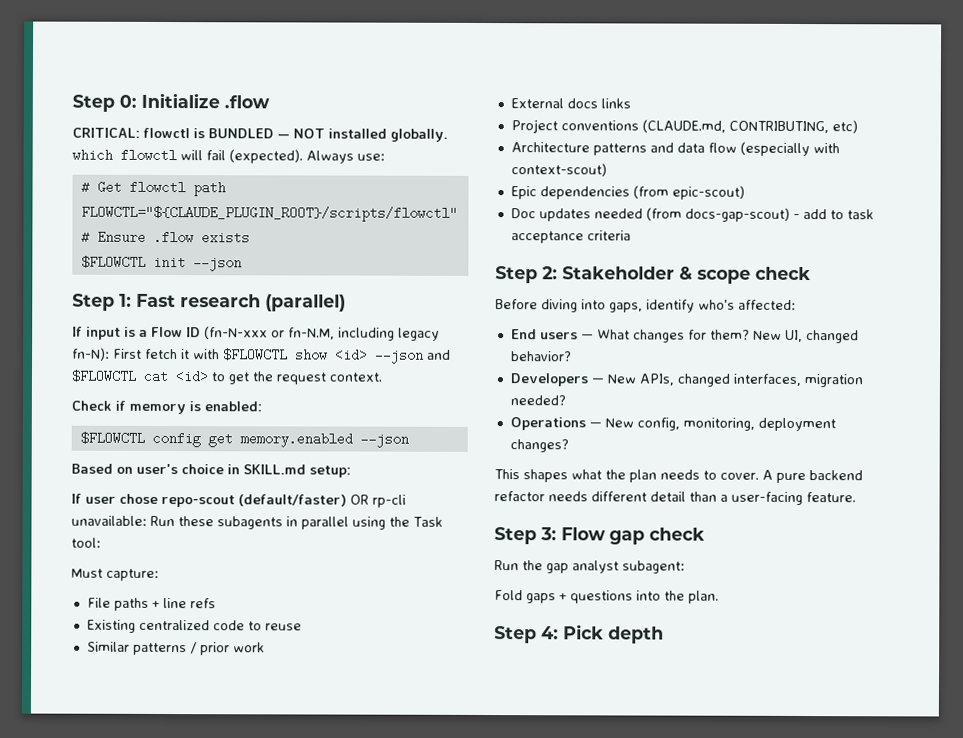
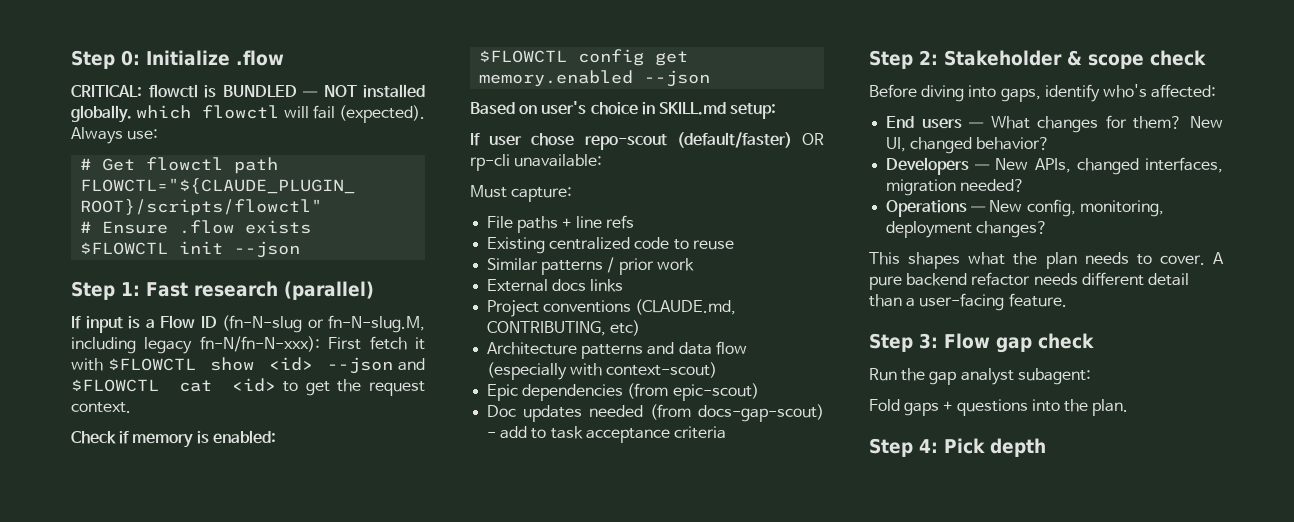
[204,326,335,340] (fn-N-xxx or fn-N.M, -> [222,315,425,333] (fn-N-slug or fn-N-slug.M,
[72,347,110,361] fn-N): -> [199,336,320,352] fn-N/fn-N-xxx):
[150,515,443,530] [71,537,101,548] Run these subagents in parallel using the Task tool: -> (603, 160) none

